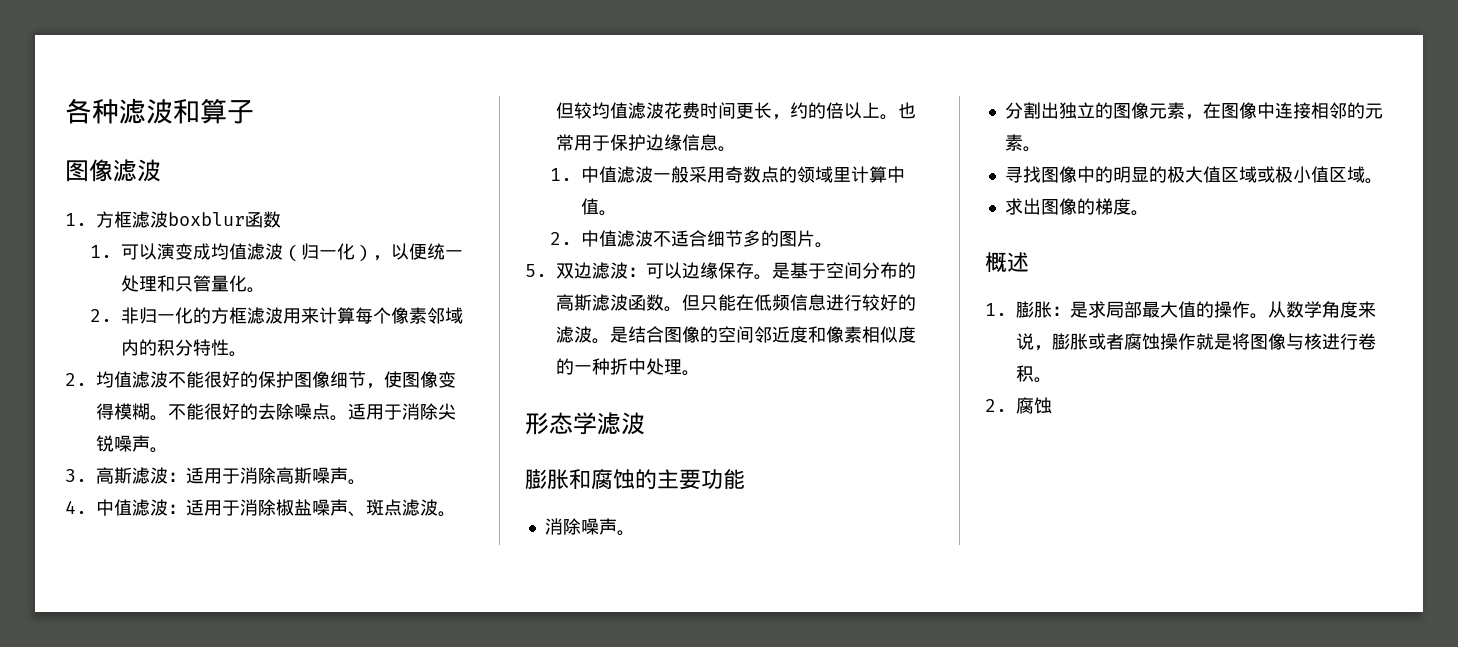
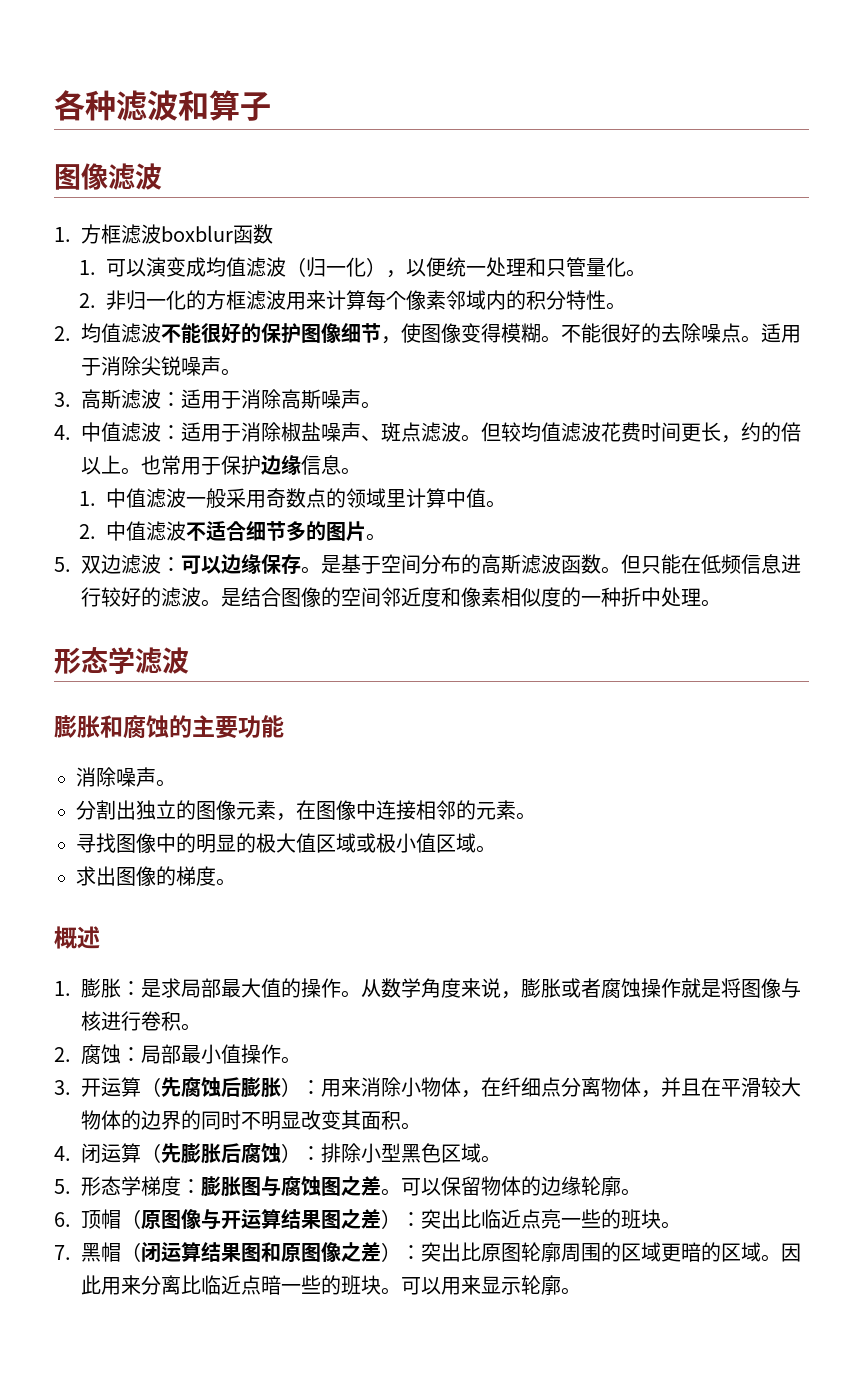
(1052, 405) none -> [121,1044,301,1064] [54,1077,801,1098] [81,1110,421,1130] [54,1143,501,1164] [54,1176,641,1197] [54,1209,681,1230] [54,1242,801,1263] [81,1275,581,1295] ：局部最小值操作。 // 3.开运算（先腐蚀后膨胀）：用来消除小物体，在纤细点分离物体，并且在平滑较大物体的边界的同时不明显改变其面积。 // 4.闭运算（先膨胀后腐蚀）：排除小型黑色区域。 // 5.形态学梯度：膨胀图与腐蚀图之差。可以保留物体的边缘轮廓。 // 6.顶帽（原图像与开运算结果图之差）：突出比临近点亮一些的班块。 // 7.黑帽（闭运算结果图和原图像之差）：突出比原图轮廓周围的区域更暗的区域。因此用来分离比临近点暗一些的班块。可以用来显示轮廓。

